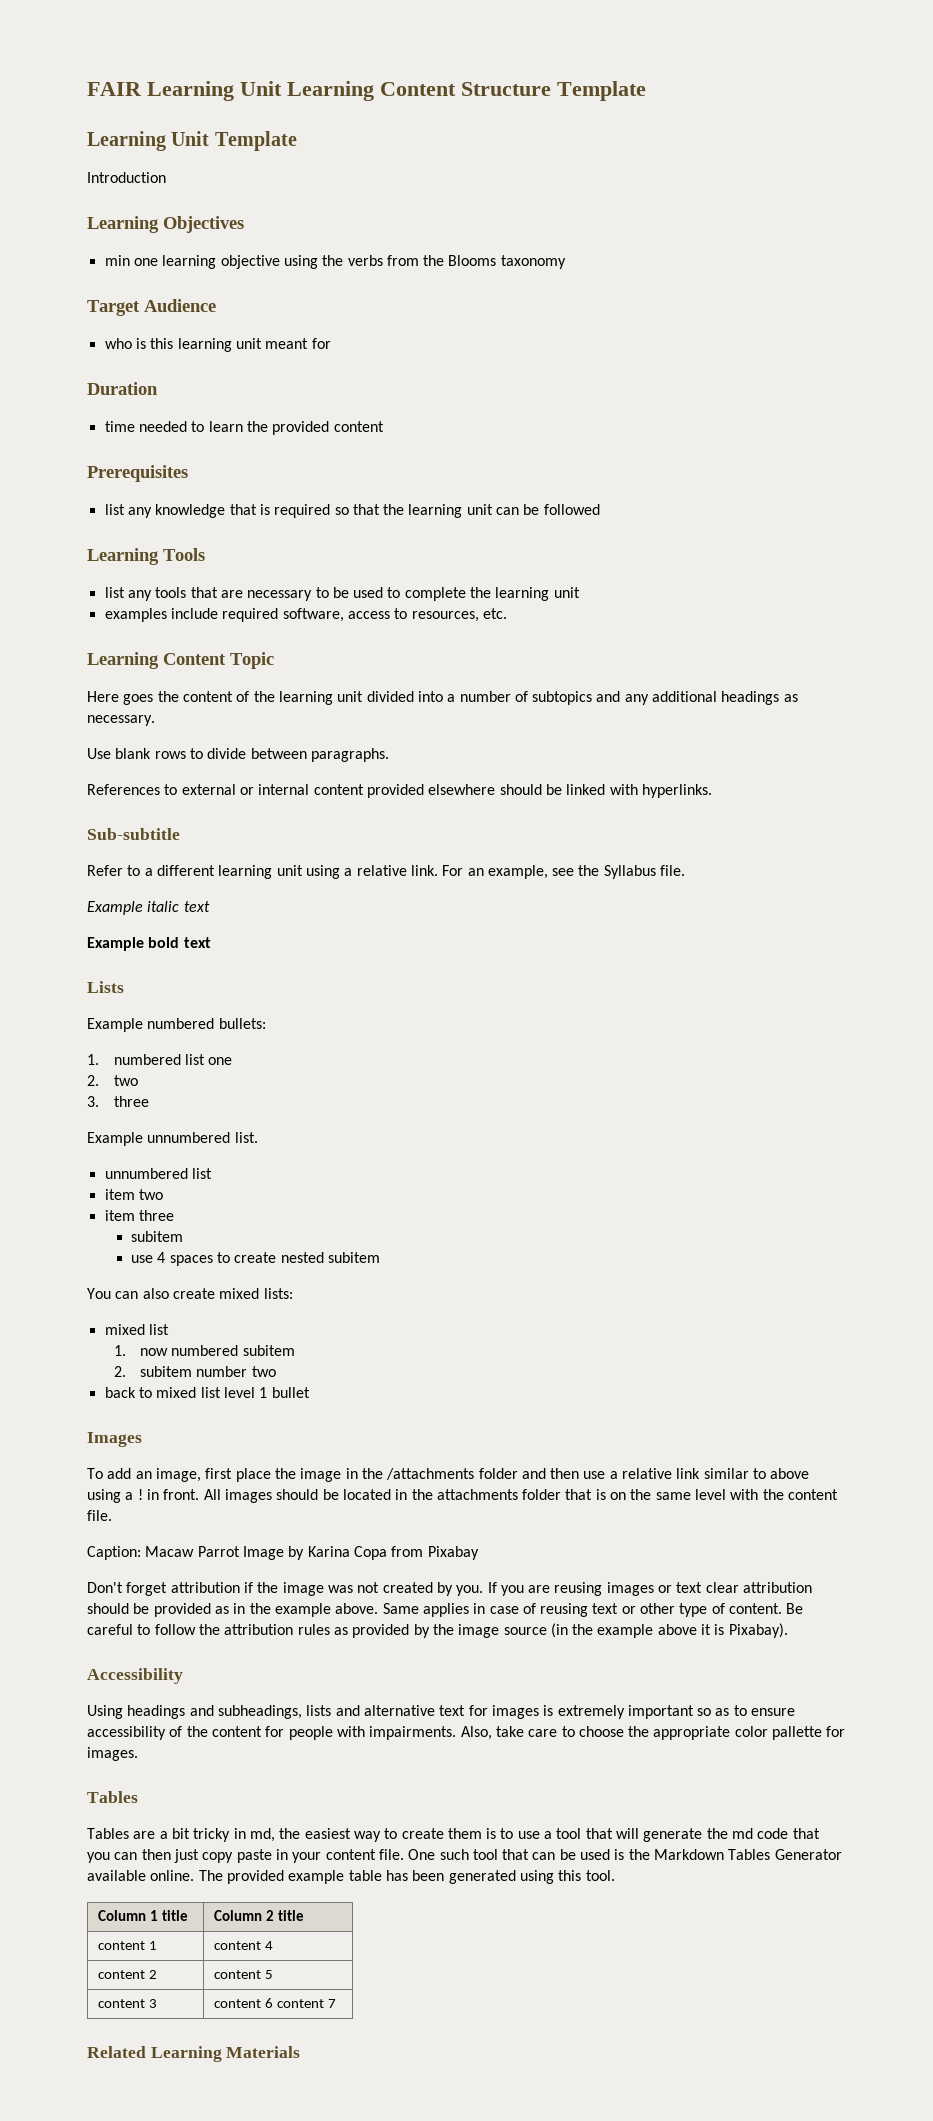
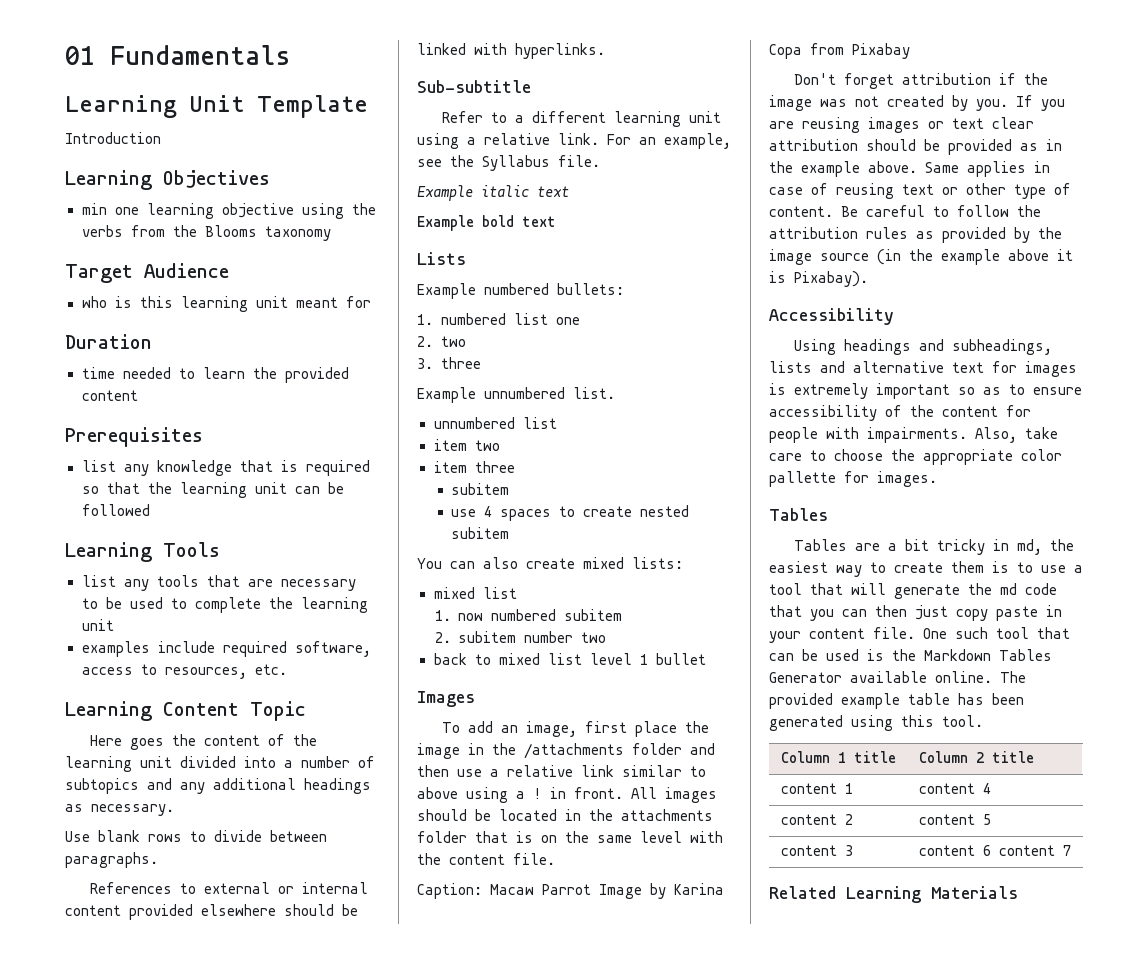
[87,81,646,101] FAIR Learning Unit Learning Content Structure Template -> [65,45,291,65] 01 Fundamentals

